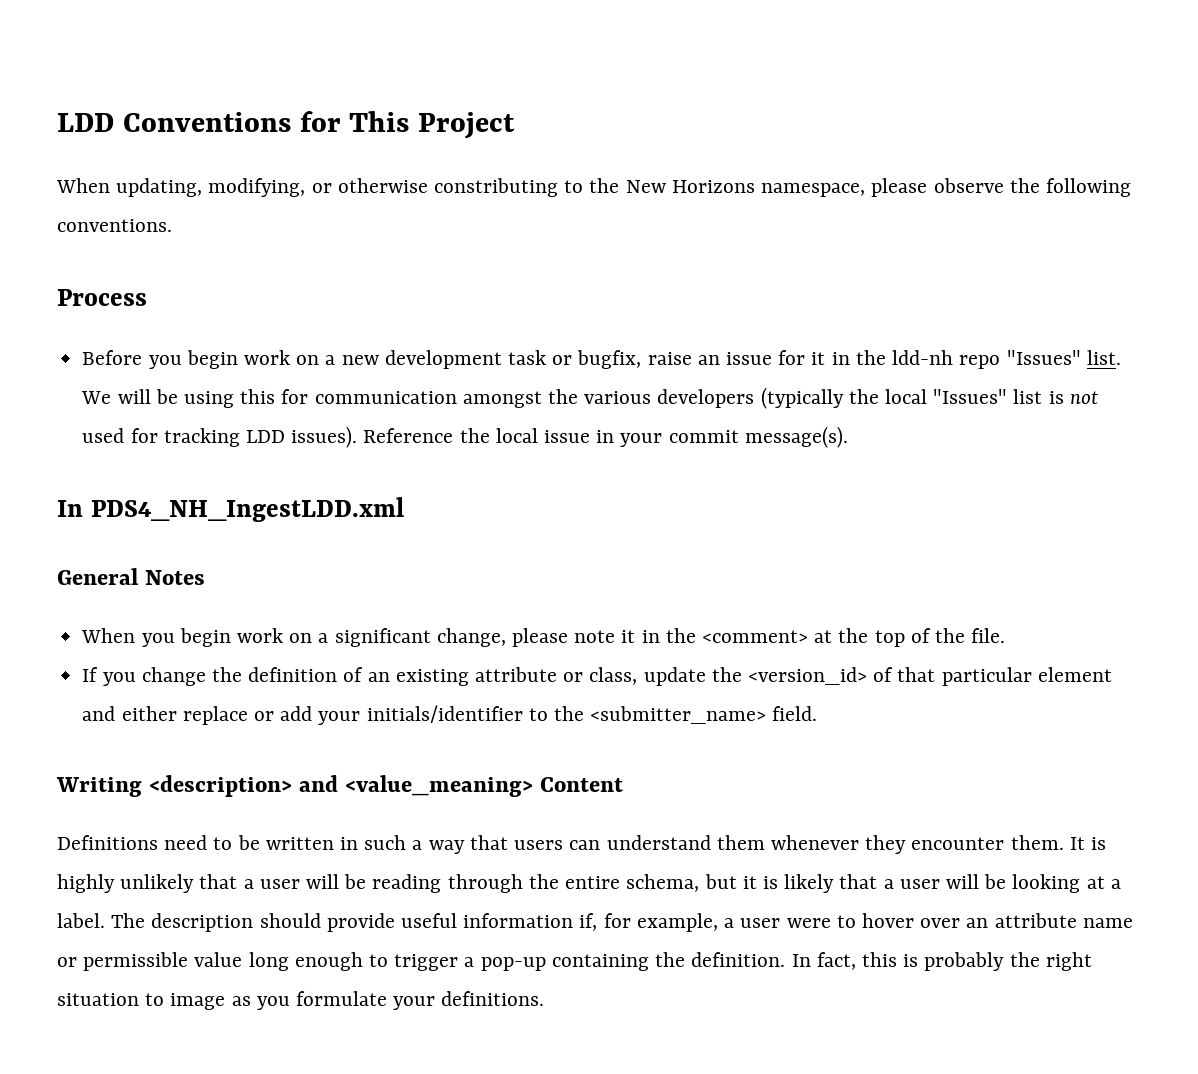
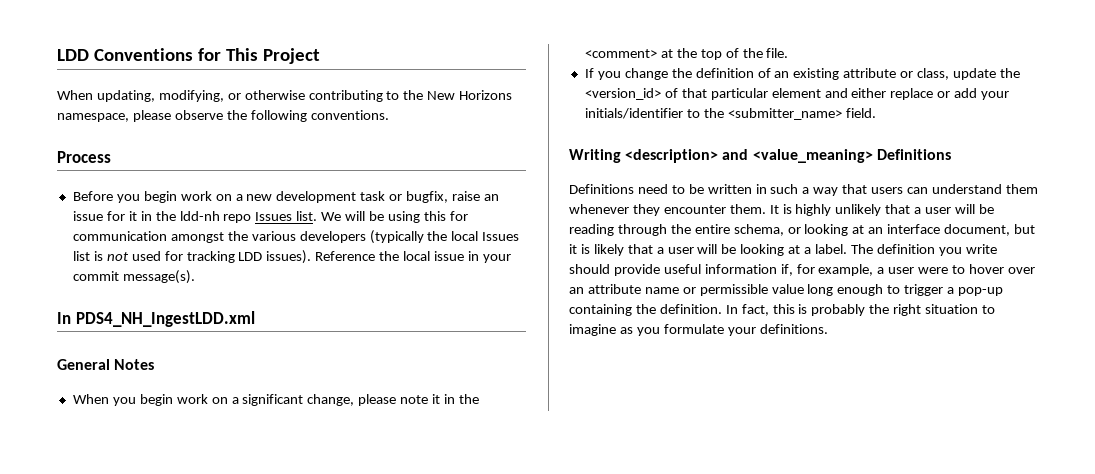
[434,178,559,197] constributing -> [308,90,383,102] contributing
[1006,350,1081,365] "Issues" -> [255,212,293,221] Issues
[933,389,1008,404] "Issues" -> [482,232,520,241] Issues
[540,777,624,792] Content -> [876,149,951,160] Definitions
(700, 883) none -> [787,224,1011,236] or looking at an interface document,
[151,913,254,932] description -> [876,244,997,256] definition you write
[170,993,226,1010] image -> [569,324,616,336] imagine

